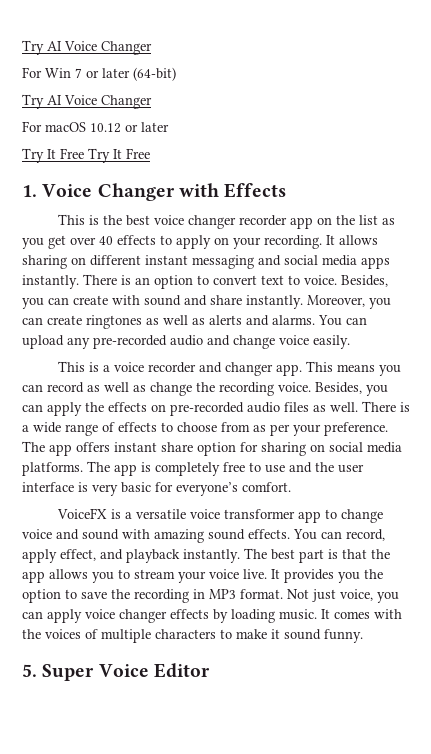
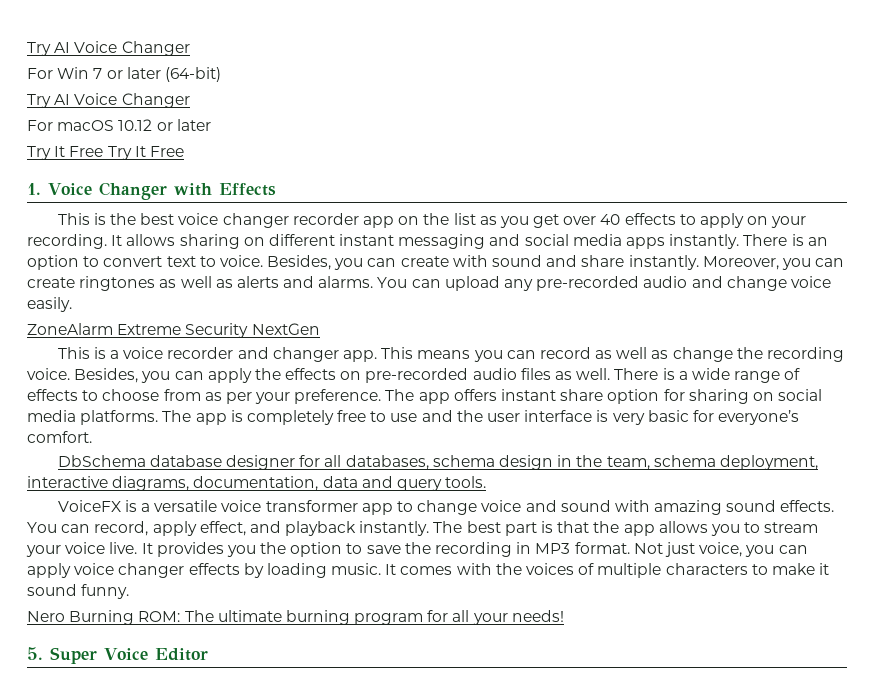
(350, 342) none -> [27,323,320,338] // ZoneAlarm Extreme Security NextGen
(291, 487) none -> [57,455,818,470] [27,476,487,491] // DbSchema database designer for all databases, schema design in the team, schema deployment, interactive diagrams, documentation, data and query tools.
(363, 636) none -> [27,610,564,625] // Nero Burning ROM: The ultimate burning program for all your needs!

